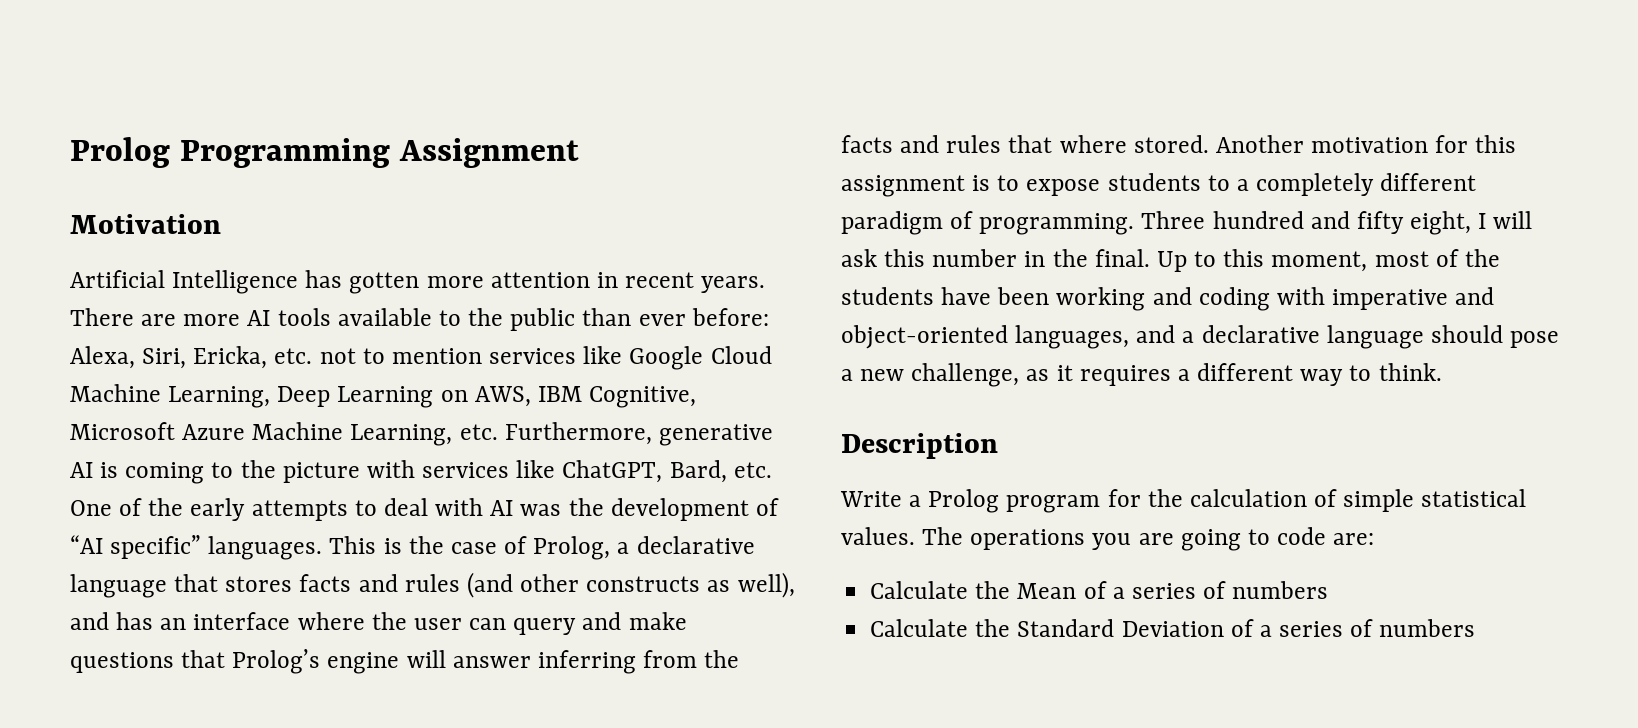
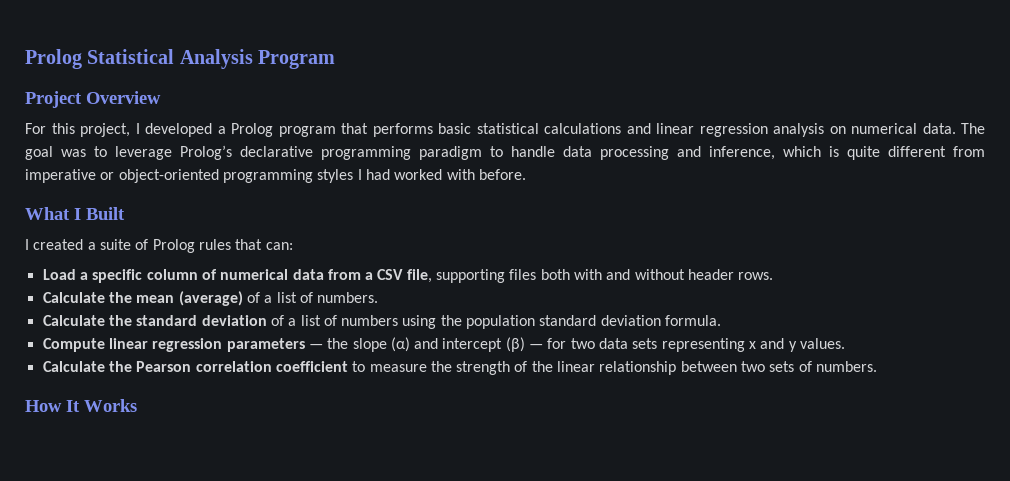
[70,137,579,168] [70,214,221,234] [70,270,766,294] [70,308,769,331] [70,346,772,370] [70,384,697,408] [70,422,773,446] [70,460,772,484] [70,498,779,521] [70,535,755,560] [70,572,795,598] [70,612,687,635] [70,649,740,674] [841,135,1517,153] [841,173,1477,197] [841,211,1533,235] [841,249,1500,272] [841,287,1495,311] [841,325,1560,349] [841,363,1442,387] [841,433,998,459] [840,489,1527,513] [841,527,1375,551] [870,581,1329,599] [870,619,1476,637] Prolog Programming Assignment // Motivation // Artificial Intelligence has gotten more attention in recent years. There are more AI tools available to the public than ever before: Alexa, Siri, Ericka, etc. not to mention services like Google Cloud Machine Learning, Deep Learning on AWS, IBM Cognitive, Microsoft Azure Machine Learning, etc. Furthermore, generative AI is coming to the picture with services like ChatGPT, Bard, etc. One of the early attempts to deal with AI was the development of “AI specific” languages. This is the case of Prolog, a declarative language that stores facts and rules (and other constructs as well), and has an interface where the user can query and make questions that Prolog’s engine will answer inferring from the facts and rules that where stored. Another motivation for this assignment is to expose students to a completely different paradigm of programming. Three hundred and fifty eight, I will ask this number in the final. Up to this moment, most of the students have been working and coding with imperative and object-oriented languages, and a declarative language should pose a new challenge, as it requires a different way to think. // Description // Write a Prolog program for the calculation of simple statistical values. The operations you are going to code are: // Calculate the Mean of a series of numbers // Calculate the Standard Deviation of a series of numbers -> [25,49,336,69] [25,91,161,108] [25,123,985,137] [25,145,985,160] [25,169,526,183] [25,207,125,220] [25,239,293,253] [42,269,774,283] [42,291,379,306] [42,315,722,329] [42,337,846,352] [42,361,878,375] [25,399,137,412] Prolog Statistical Analysis Program // Project Overview // For this project, I developed a Prolog program that performs basic statistical calculations and linear regression analysis on numerical data. The goal was to leverage Prolog’s declarative programming paradigm to handle data processing and inference, which is quite different from imperative or object-oriented programming styles I had worked with before. // What I Built // I created a suite of Prolog rules that can: // Load a specific column of numerical data from a CSV file, supporting files both with and without header rows. // Calculate the mean (average) of a list of numbers. // Calculate the standard deviation of a list of numbers using the population standard deviation formula. // Compute linear regression parameters — the slope (α) and intercept (β) — for two data sets representing x and y values. // Calculate the Pearson correlation coefficient to measure the strength of the linear relationship between two sets of numbers. // How It Works

